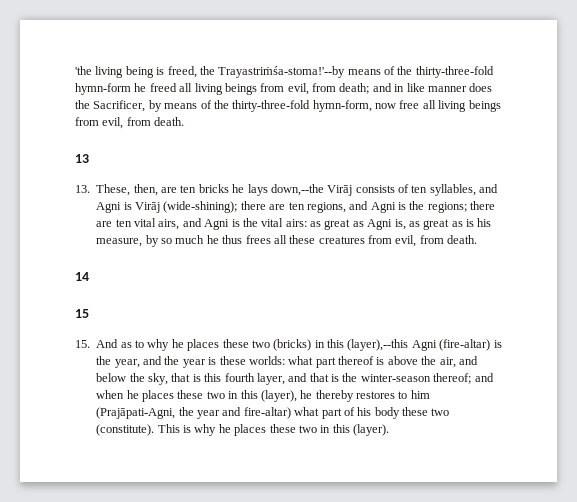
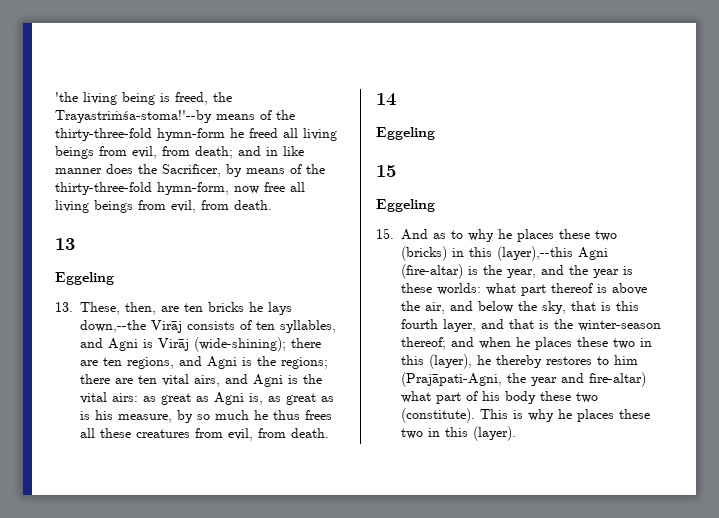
(89, 158) none -> [55,272,114,285] // Eggeling
(89, 276) none -> [376,127,435,140] // Eggeling
(89, 313) none -> [376,199,435,212] // Eggeling

